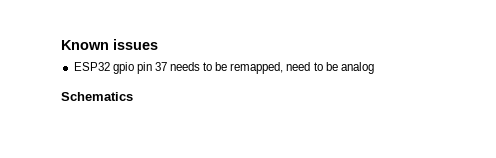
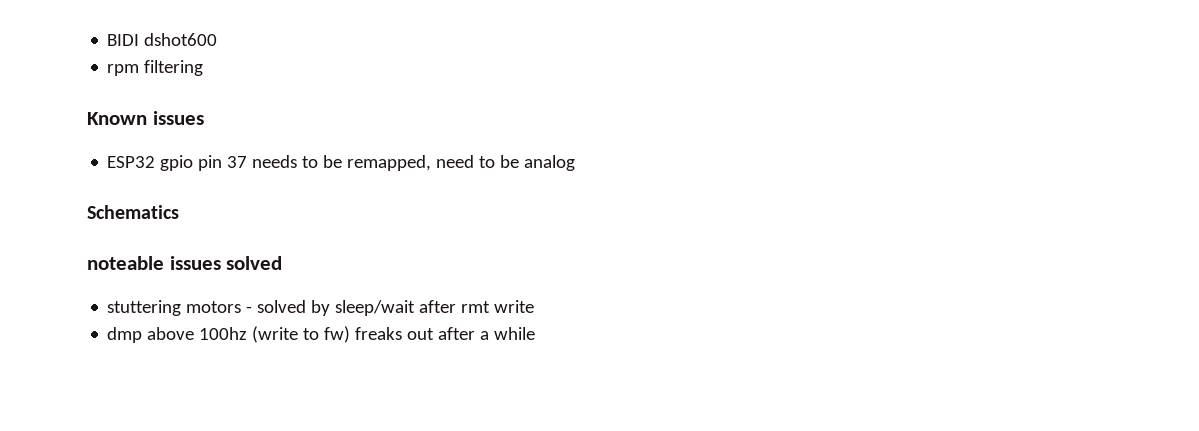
(61, 45) none -> [107,33,218,46] [107,60,204,76] BIDI dshot600 // rpm filtering //
(133, 96) none -> [87,256,283,270] [107,300,535,316] [107,326,536,343] // noteable issues solved // stuttering motors - solved by sleep/wait after rmt write // dmp above 100hz (write to fw) freaks out after a while

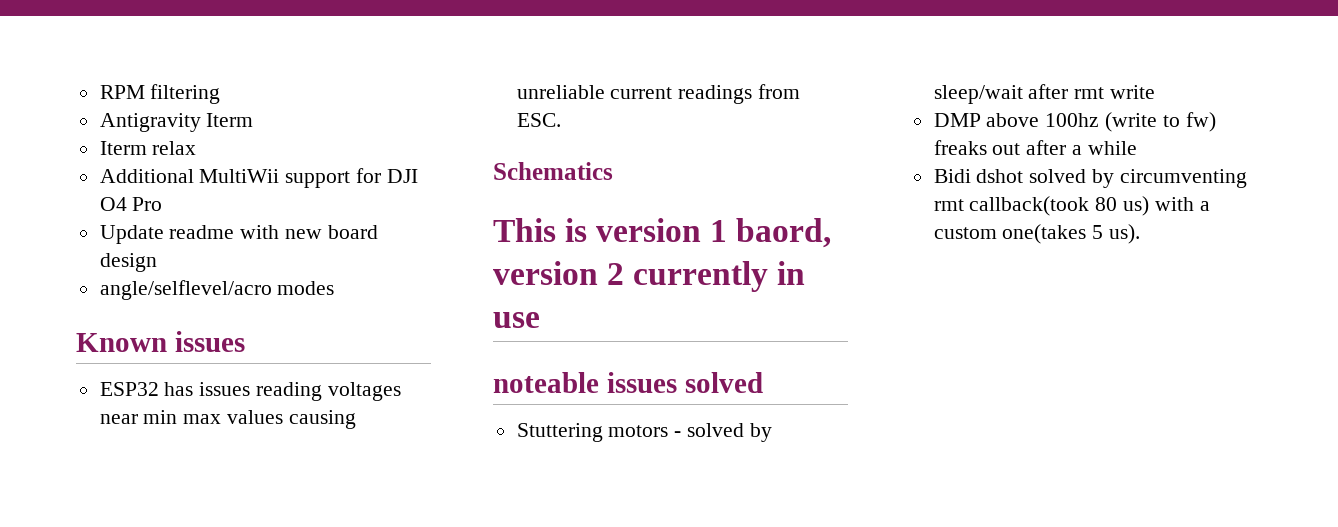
[107,33,218,46] [107,60,204,76] [87,111,204,125] [107,155,576,171] [87,205,179,219] BIDI dshot600 // rpm filtering // Known issues // ESP32 gpio pin 37 needs to be remapped, need to be analog // Schematics -> [99,84,221,104] [99,113,254,132] [99,141,197,155] [99,168,418,188] [99,197,163,211] [99,225,378,244] [99,253,157,272] [99,280,335,300] [76,331,245,352] [99,382,401,401] [99,410,356,429] [516,84,801,104] [516,113,561,127] [493,162,613,180] [493,218,832,248] [493,261,806,292] [493,312,540,328] RPM filtering // Antigravity Iterm // Iterm relax // Additional MultiWii support for DJI O4 Pro // Update readme with new board design // angle/selflevel/acro modes // Known issues // ESP32 has issues reading voltages near min max values causing unreliable current readings from ESC. // Schematics // This is version 1 baord, version 2 currently in use
[107,300,182,316] stuttering -> [516,423,603,442] Stuttering
[107,327,143,343] dmp -> [933,113,981,127] DMP
(536, 333) none -> [933,169,1247,188] [933,196,1210,216] [933,224,1141,244] // Bidi dshot solved by circumventing rmt callback(took 80 us) with a custom one(takes 5 us).

